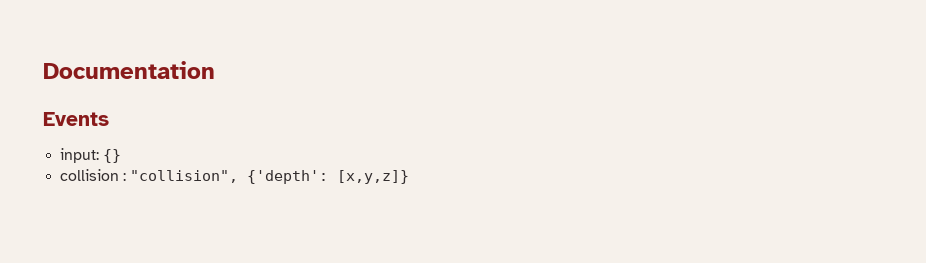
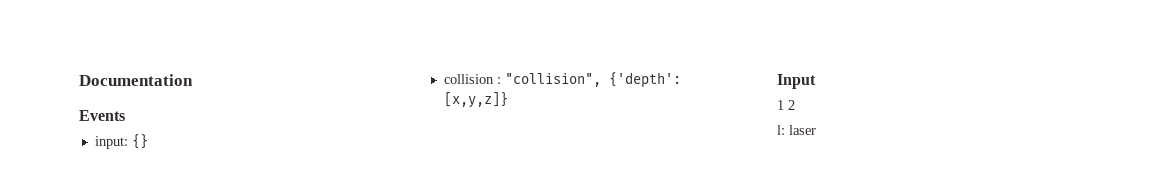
(410, 177) none -> [777,74,816,89] [777,100,795,110] [777,125,816,135] // Input // 1 2 // l: laser

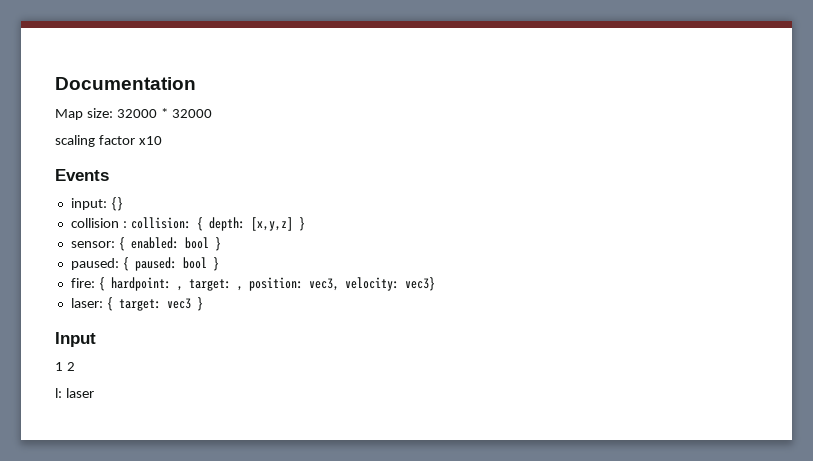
(193, 80) none -> [55,108,212,120] [55,135,162,147] // Map size: 32000 * 32000 // scaling factor x10
[504,72,681,88] [443,92,508,108] "collision", {'depth': [x,y,z]} -> [130,217,305,231] [70,237,221,251] [70,257,219,271] [70,277,435,291] [70,297,203,311] collision: { depth: [x,y,z] } // sensor: { enabled: bool } // paused: { paused: bool } // fire: { hardpoint: , target: , position: vec3, velocity: vec3} // laser: { target: vec3 }

